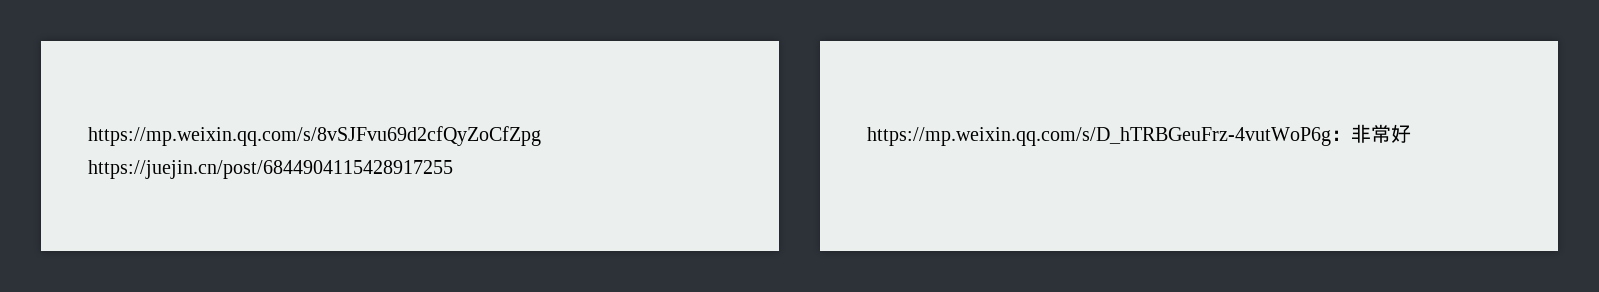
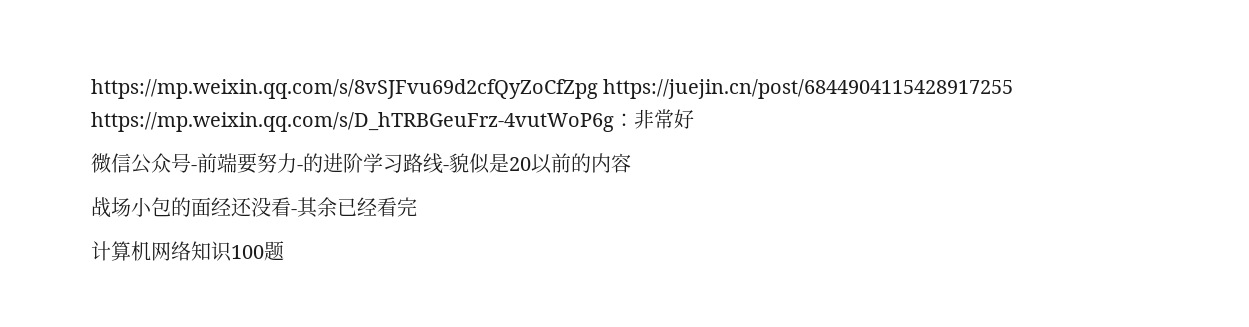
(1411, 133) none -> [91,153,631,174] [91,197,417,218] [91,241,284,262] // 微信公众号-前端要努力-的进阶学习路线-貌似是20以前的内容 // 战场小包的面经还没看-其余已经看完 // 计算机网络知识100题

